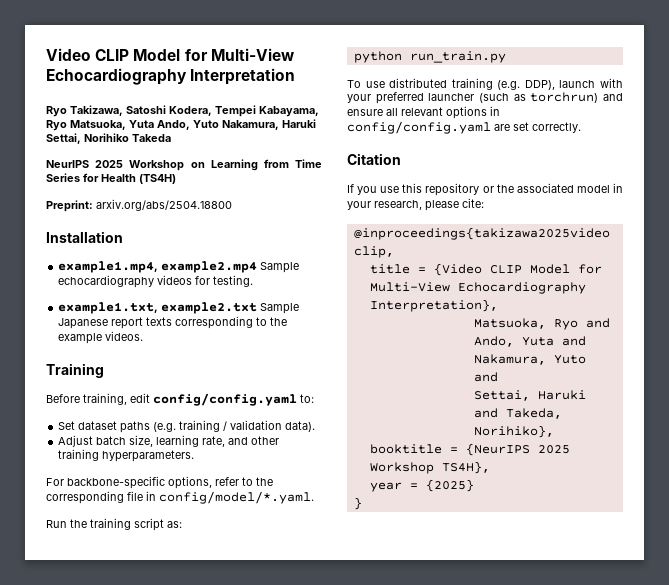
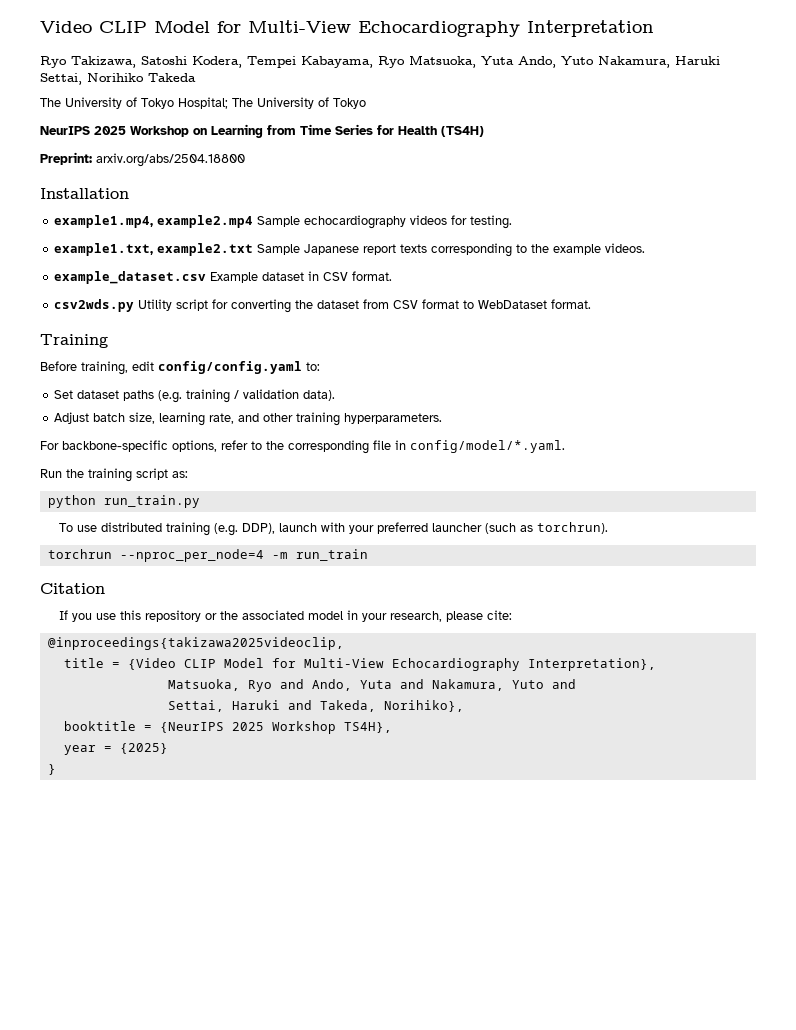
(171, 138) none -> [40,97,366,109] // The University of Tokyo Hospital; The University of Tokyo
(144, 336) none -> [54,271,393,284] [54,299,592,313] // example_dataset.csv Example dataset in CSV format. // csv2wds.py Utility script for converting the dataset from CSV format to WebDataset format.
[530,92,623,103] [347,106,500,119] [347,121,581,134] torchrun) and ensure all relevant options in config/config.yaml are set correctly. -> [536,522,608,534] [47,549,368,562] torchrun). // torchrun --nproc_per_node=4 -m run_train

